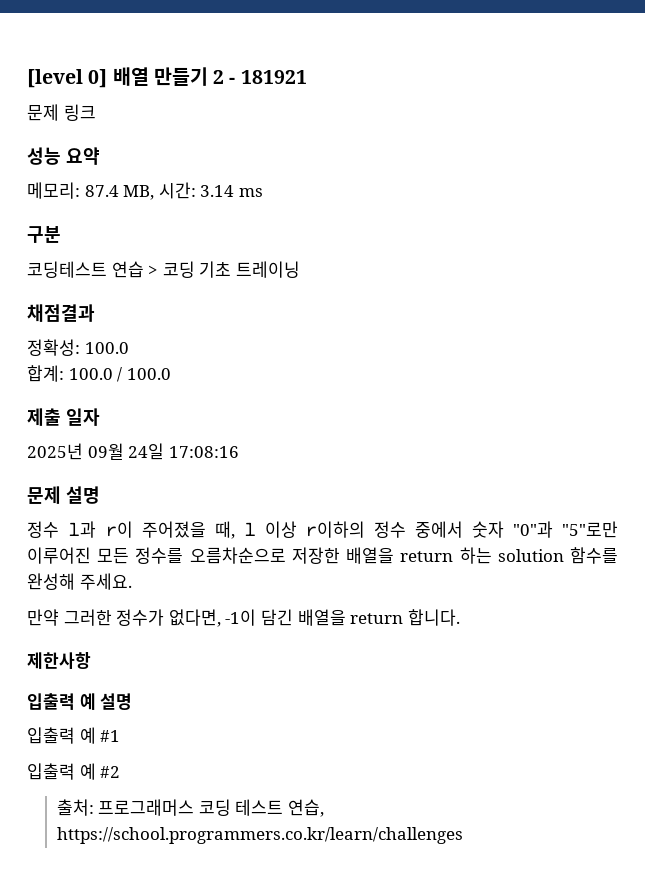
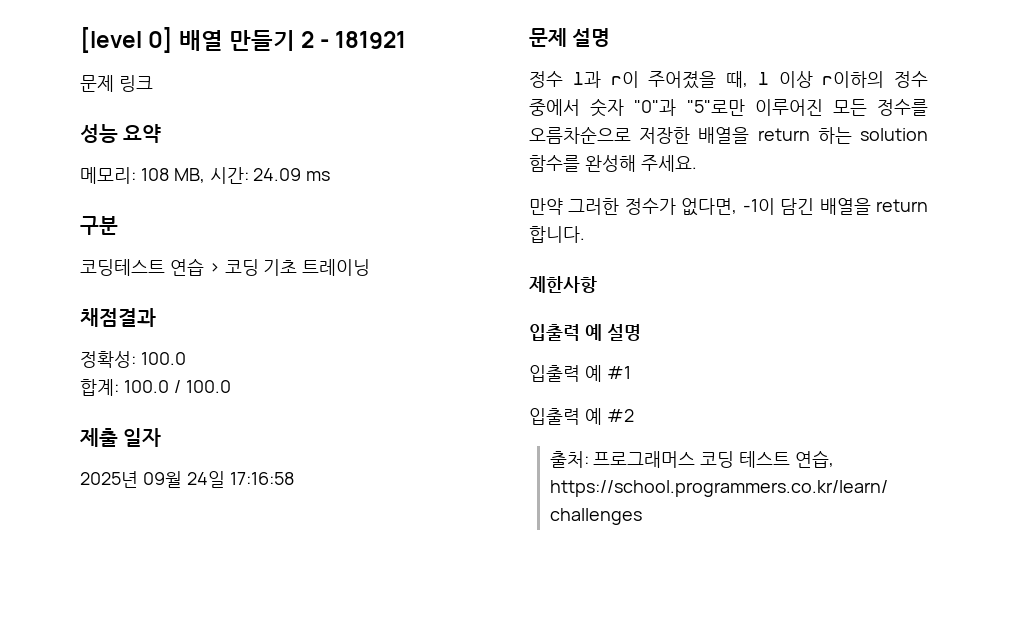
[84,185,119,197] 87.4 -> [140,168,169,181] 108
[200,185,235,197] 3.14 -> [253,168,302,181] 24.09
[168,446,239,458] 17:08:16 -> [229,472,294,485] 17:16:58

